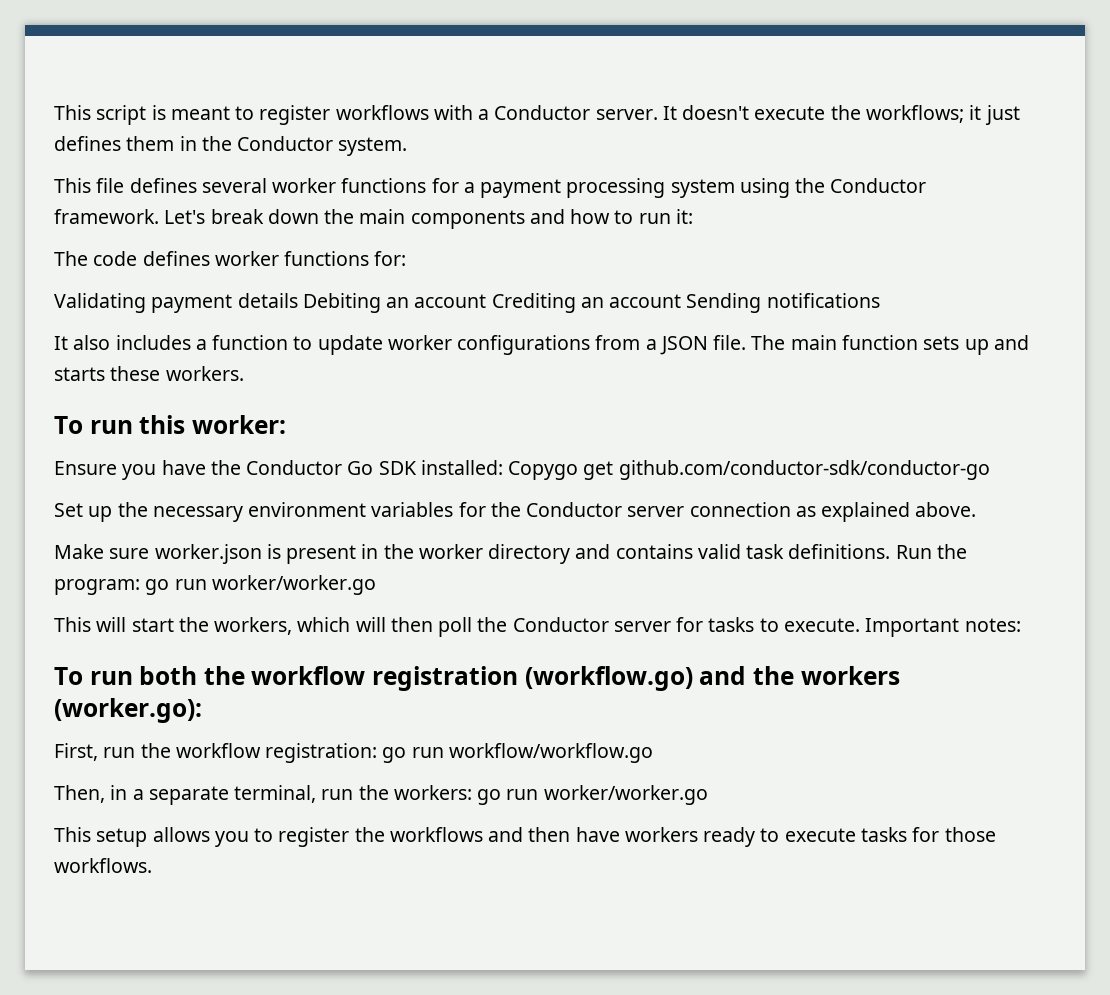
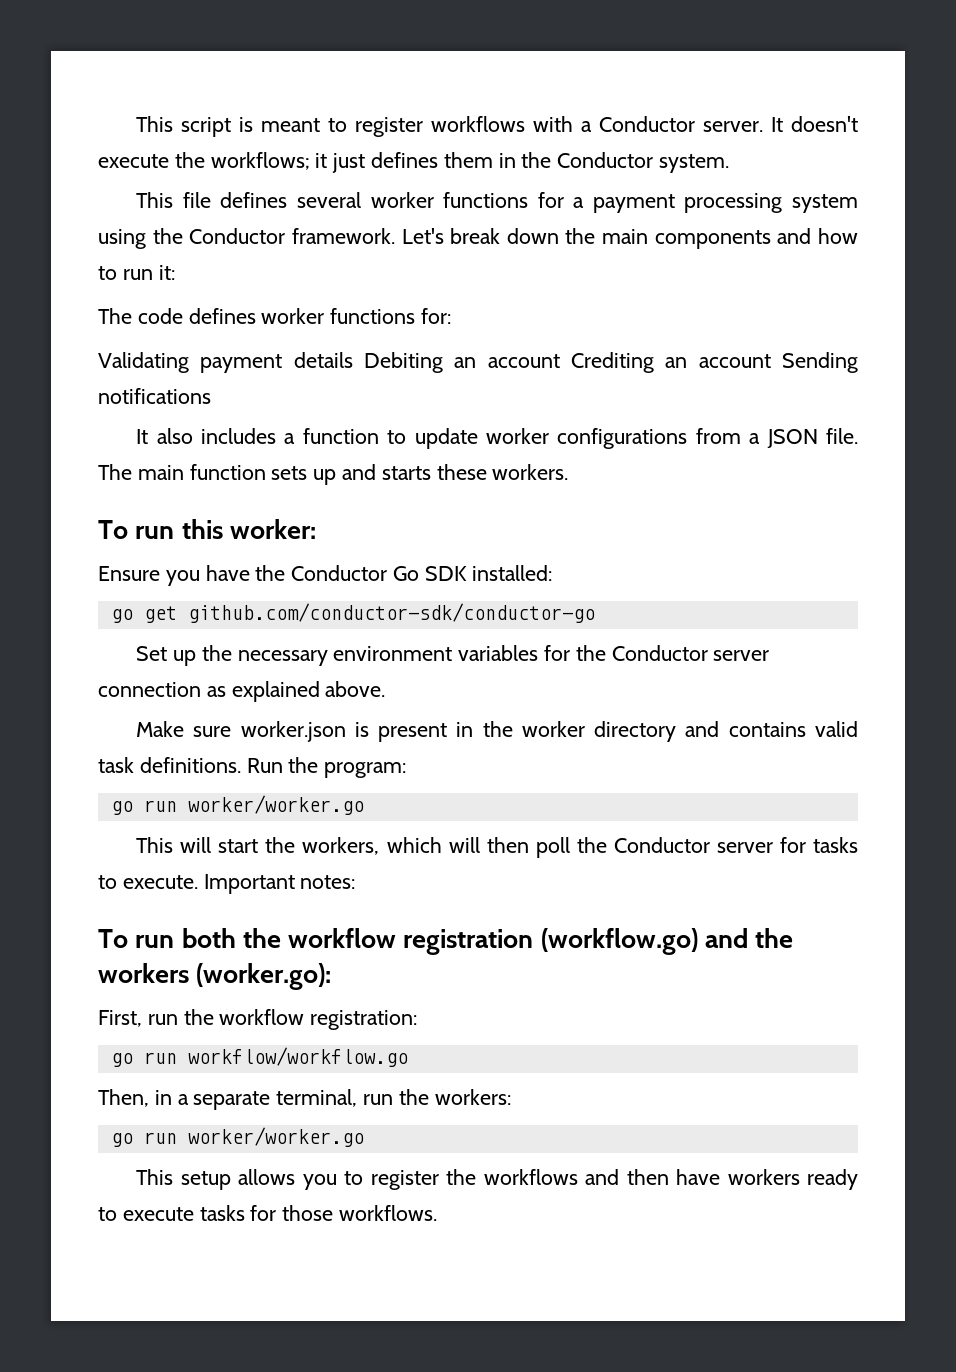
[508,461,579,480] Copygo -> [110,609,133,623] // go
(140, 587) none -> (407, 770) //
(378, 753) none -> (418, 1020) //
(472, 792) none -> (511, 1097) //

